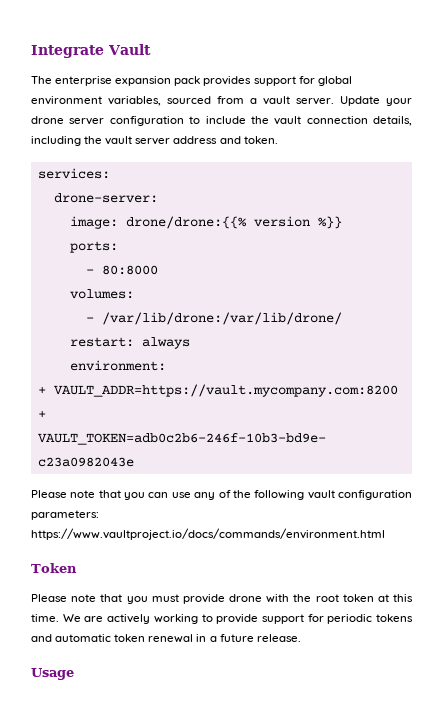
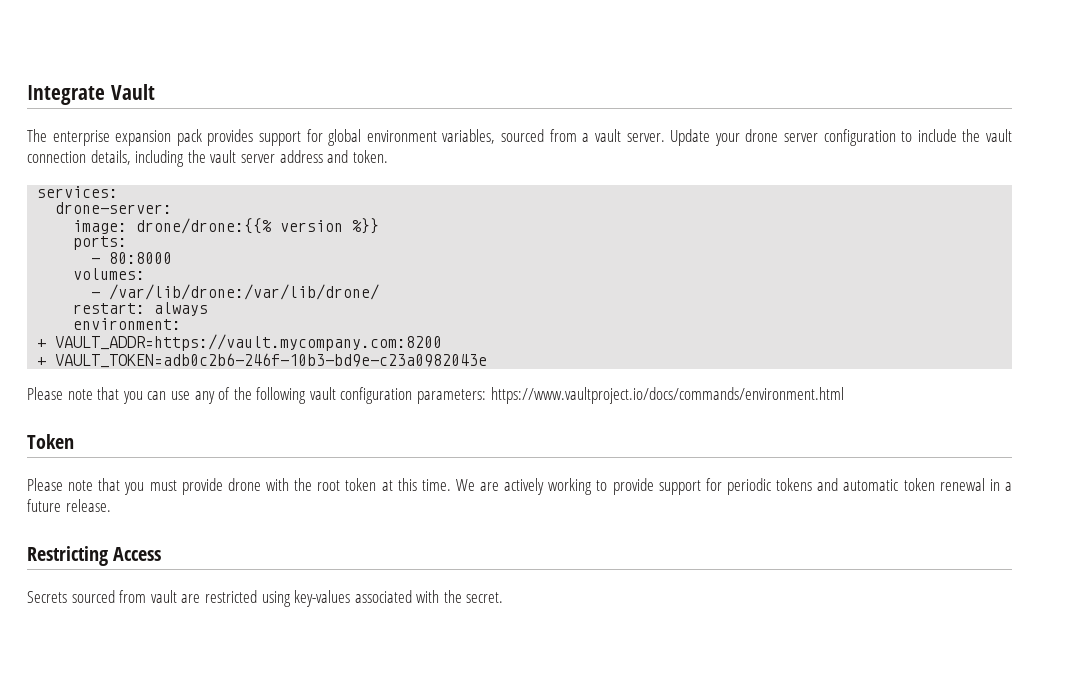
[31,668,74,680] Usage -> [27,546,162,566] [27,590,504,607] Restricting Access // Secrets sourced from vault are restricted using key-values associated with the secret.

